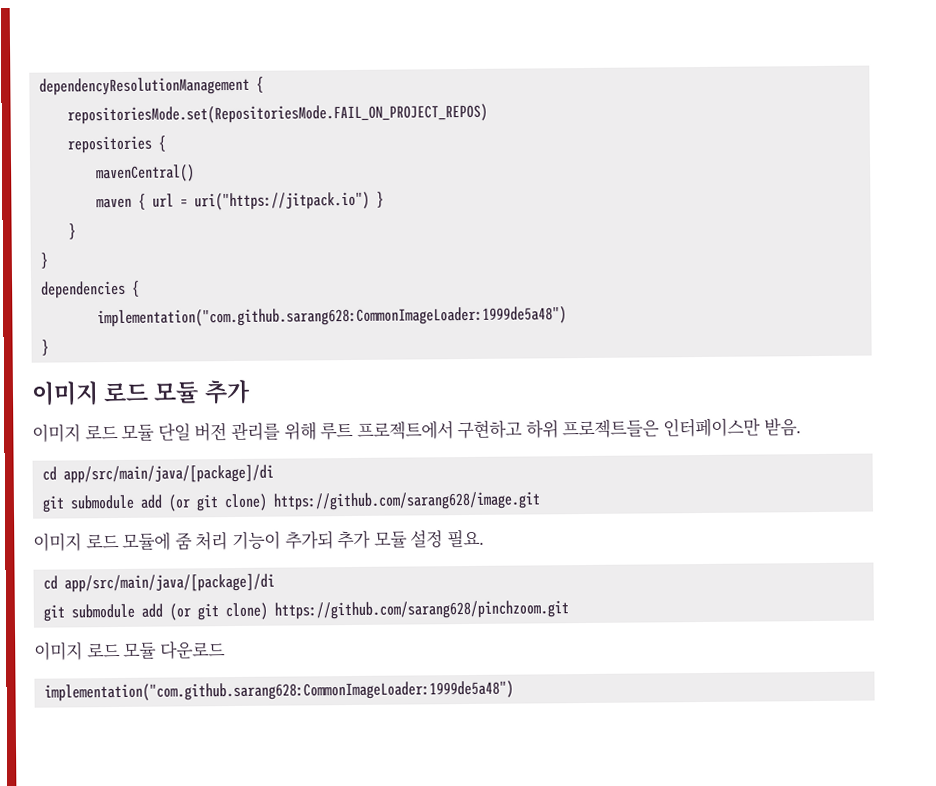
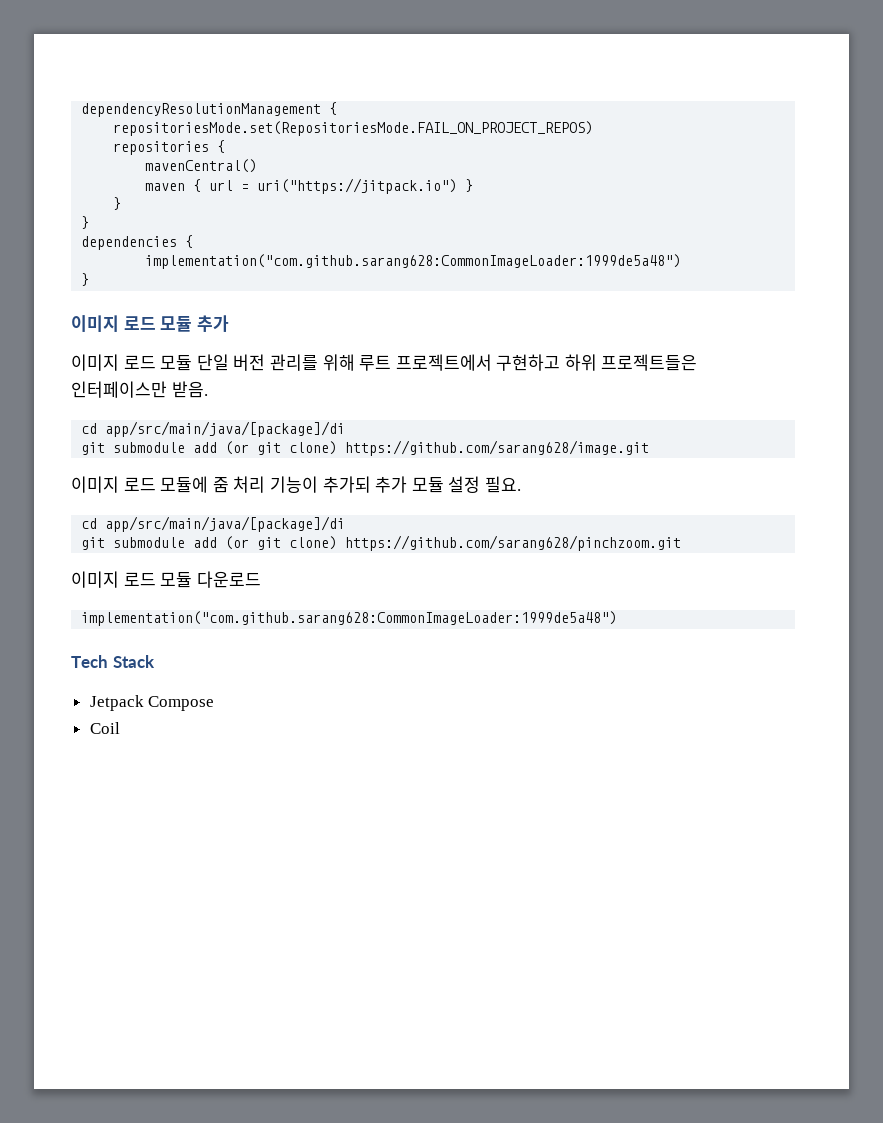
(515, 691) none -> [71,655,155,668] [89,695,215,711] [89,722,120,734] // Tech Stack // Jetpack Compose // Coil

